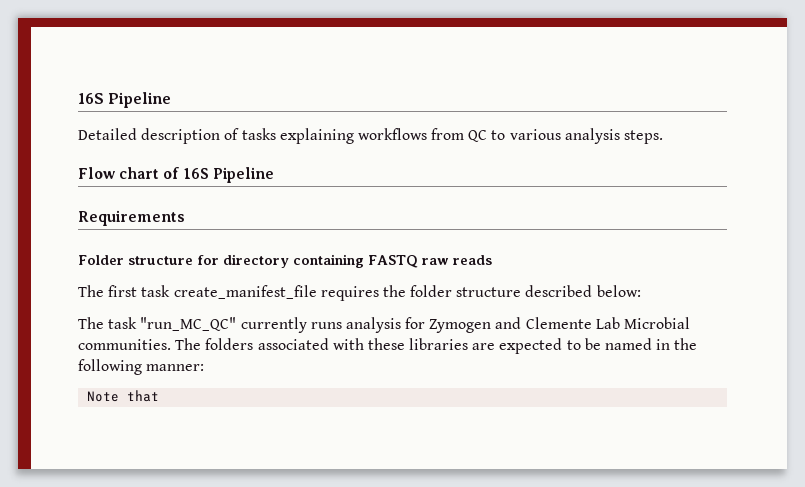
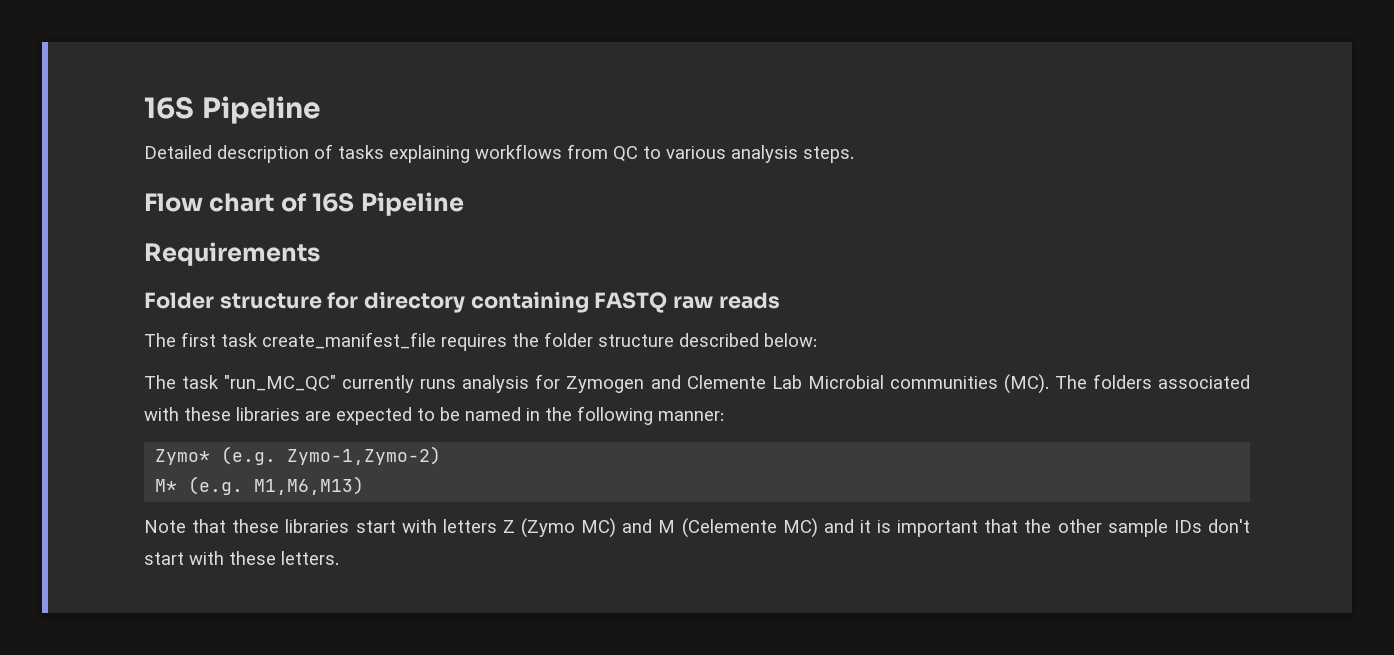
[78,339,171,350] communities. -> [889,374,1049,394] communities (MC).
[87,390,160,402] Note that -> [155,446,442,465] [155,476,365,495] [144,518,1251,538] [144,551,339,565] Zymo* (e.g. Zymo-1,Zymo-2) // M* (e.g. M1,M6,M13) // Note that these libraries start with letters Z (Zymo MC) and M (Celemente MC) and it is important that the other sample IDs don't start with these letters.

